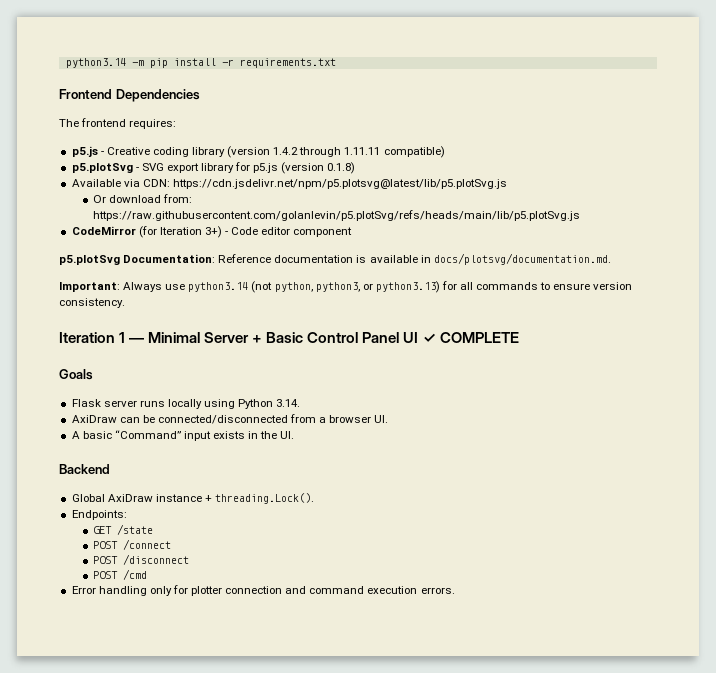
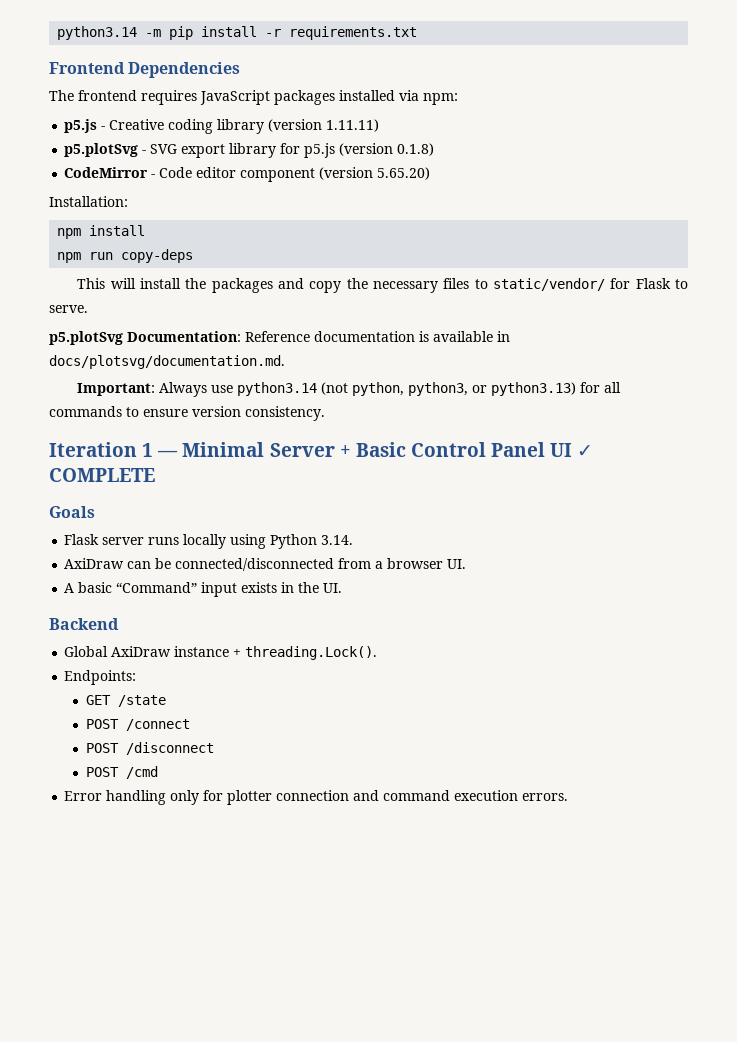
[129,119,177,129] requires: -> [141,90,458,105] requires JavaScript packages installed via npm:
[273,146,445,158] 1.4.2 through 1.11.11 compatible) -> [326,119,380,132] 1.11.11)
[71,179,507,189] [93,194,193,203] [93,210,581,221] [71,226,353,238] Available via CDN: https://cdn.jsdelivr.net/npm/p5.plotsvg@latest/lib/p5.plotSvg.js // Or download from: https://raw.githubusercontent.com/golanlevin/p5.plotSvg/refs/heads/main/lib/p5.plotSvg.js // CodeMirror (for Iteration 3+) - Code editor component -> [64,167,431,182] [49,196,128,207] [57,225,146,239] [57,249,194,263] [77,278,689,293] [49,305,88,313] CodeMirror - Code editor component (version 5.65.20) // Installation: // npm install // npm run copy-deps // This will install the packages and copy the necessary files to static/vendor/ for Flask to serve.

